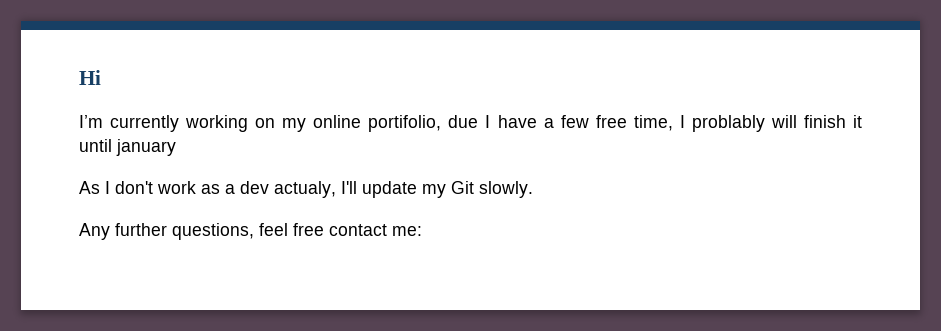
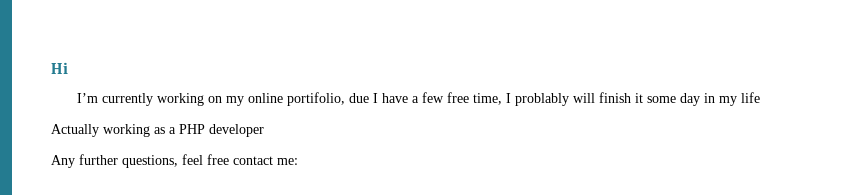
[79,139,176,156] [79,181,533,198] until january // As I don't work as a dev actualy, I'll update my Git slowly. -> [646,92,760,106] [51,124,264,137] some day in my life // Actually working as a PHP developer

